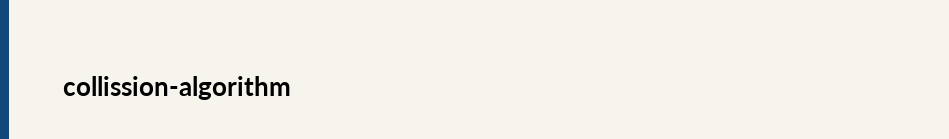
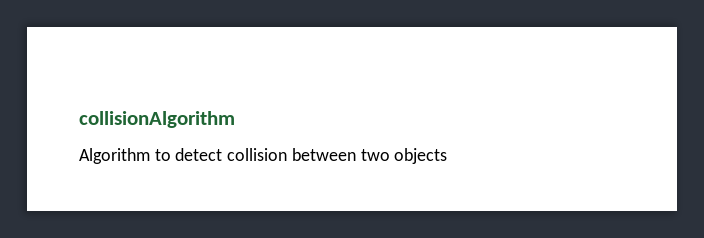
[63,76,291,100] collission-algorithm -> [79,111,235,128] [79,148,448,164] collisionAlgorithm // Algorithm to detect collision between two objects

